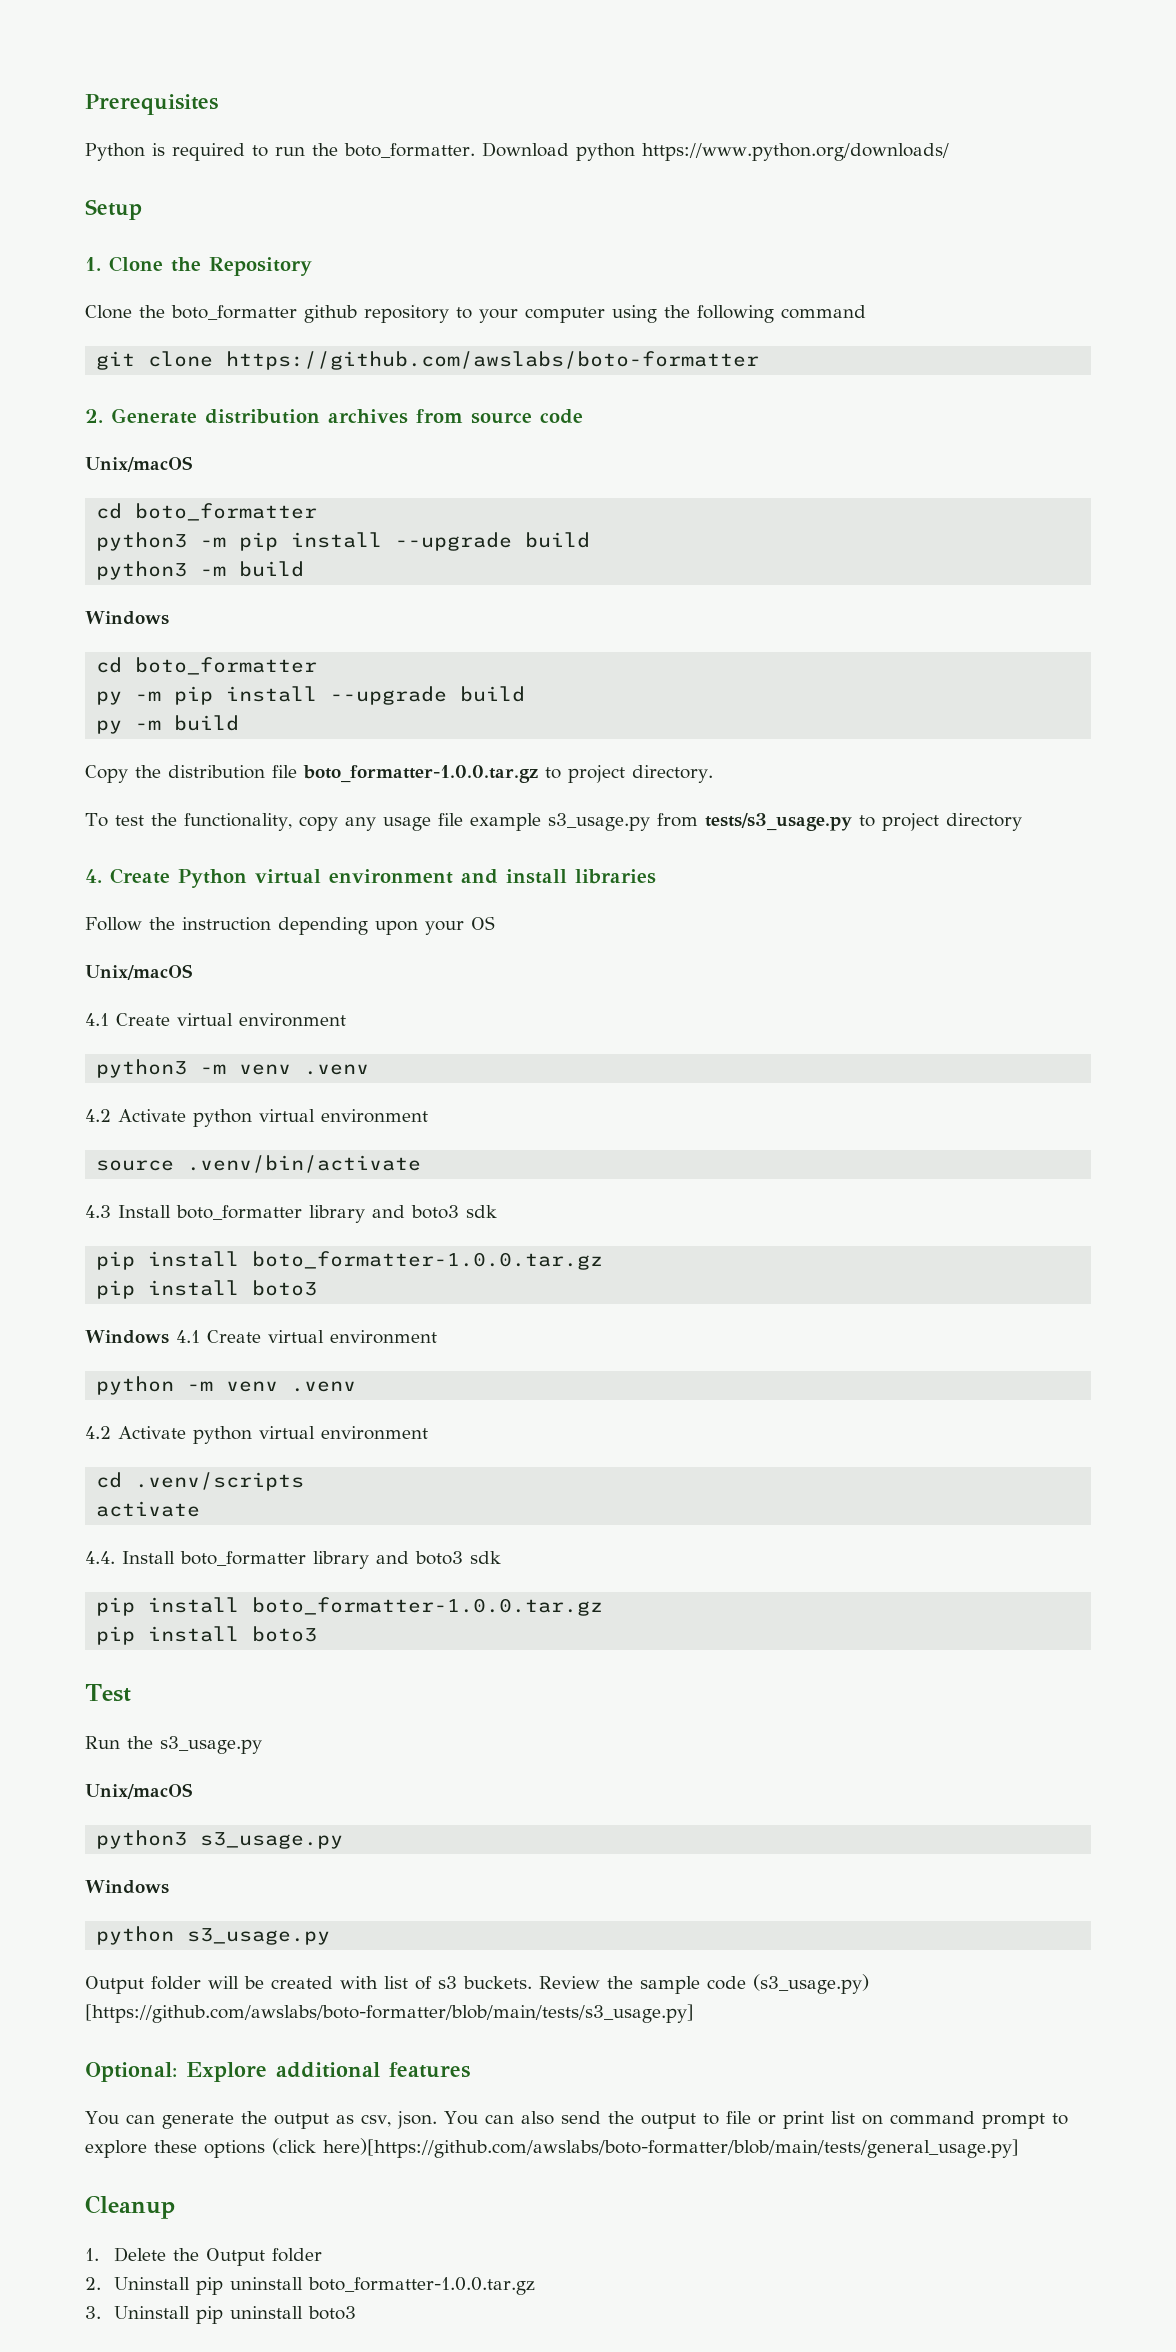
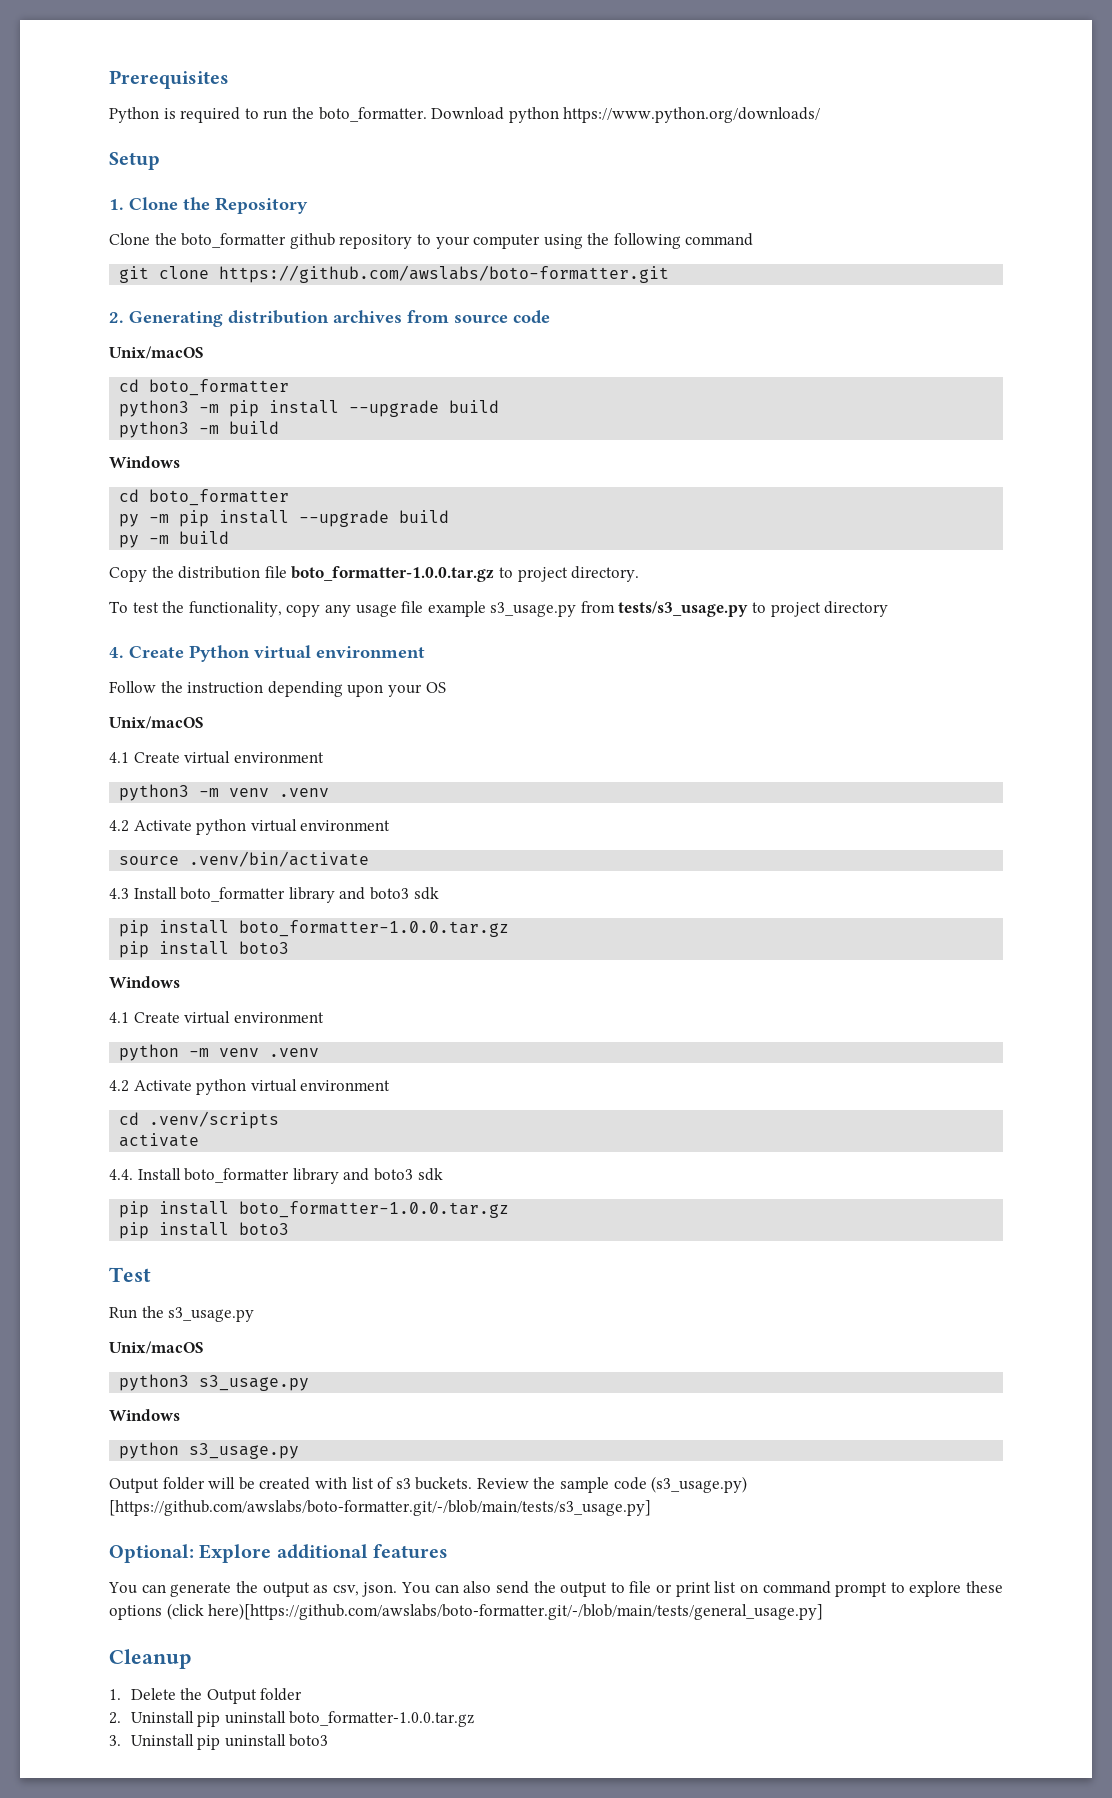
[226,351,760,370] [85,408,197,424] https://github.com/awslabs/boto-formatter // 2. Generate -> [219,265,670,283] [109,311,223,327] https://github.com/awslabs/boto-formatter.git // 2. Generating
[461,869,656,884] and install libraries -> (425, 652) none
(169, 1337) none -> (180, 982) //
[85,2004,694,2023] [https://github.com/awslabs/boto-formatter/blob/main/tests/s3_usage.py] -> [109,1500,651,1516] [https://github.com/awslabs/boto-formatter.git/-/blob/main/tests/s3_usage.py]
[323,2138,1019,2158] here)[https://github.com/awslabs/boto-formatter/blob/main/tests/general_usage.py] -> [208,1603,824,1620] here)[https://github.com/awslabs/boto-formatter.git/-/blob/main/tests/general_usage.py]

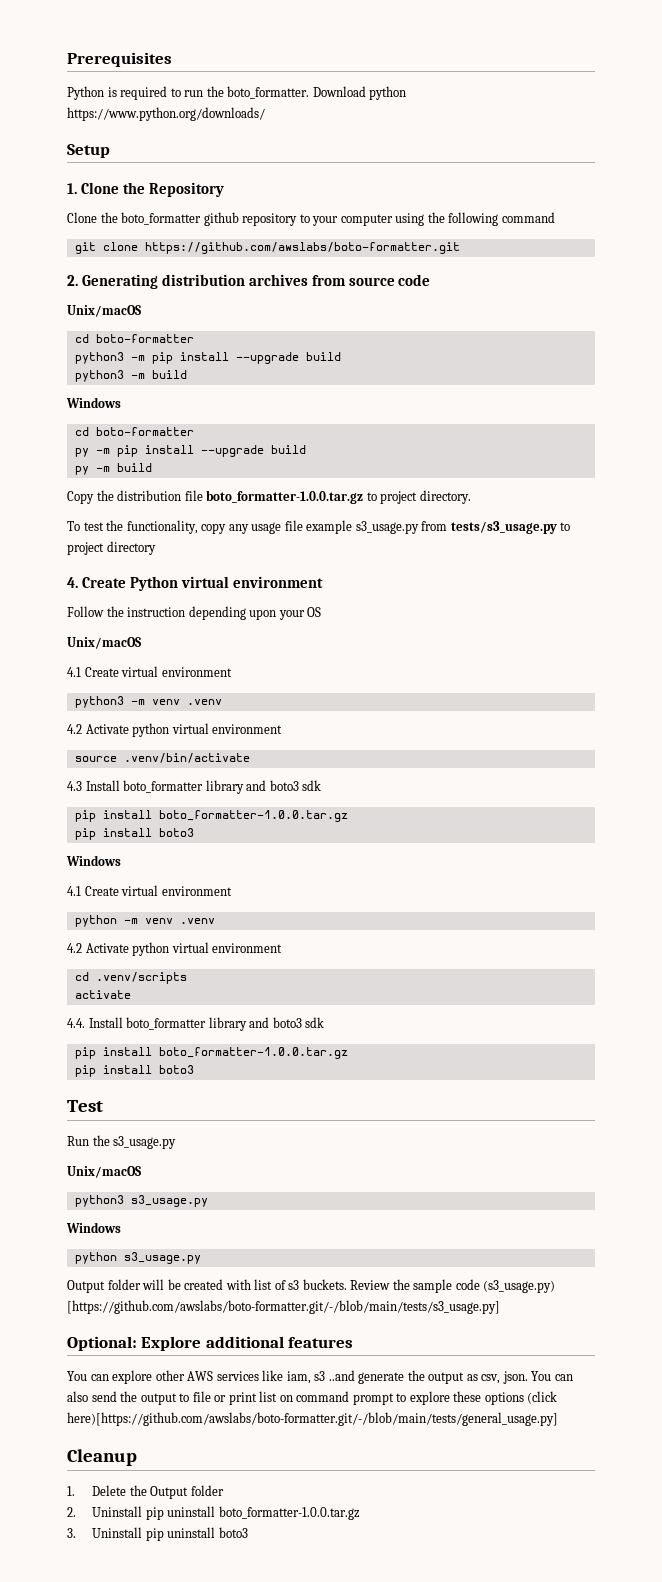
[149,379,290,396] boto_formatter -> [95,334,194,343] boto-formatter
[149,489,290,506] boto_formatter -> [95,427,194,436] boto-formatter
(166, 1588) none -> [112,1370,355,1384] explore other AWS services like iam, s3 ..and

